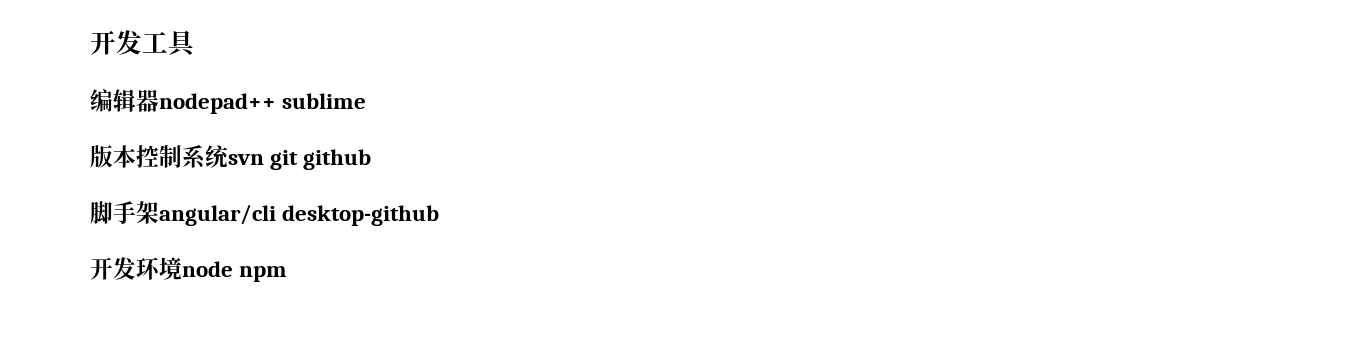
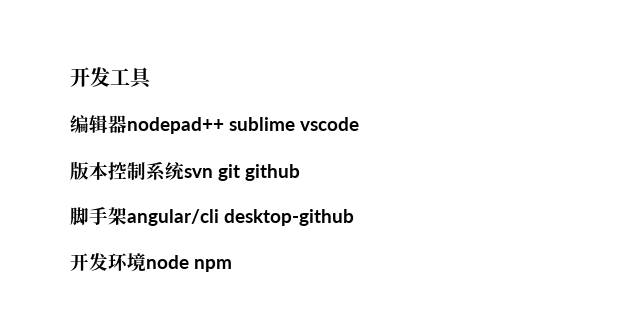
(367, 101) none -> [300,117,359,131] vscode

